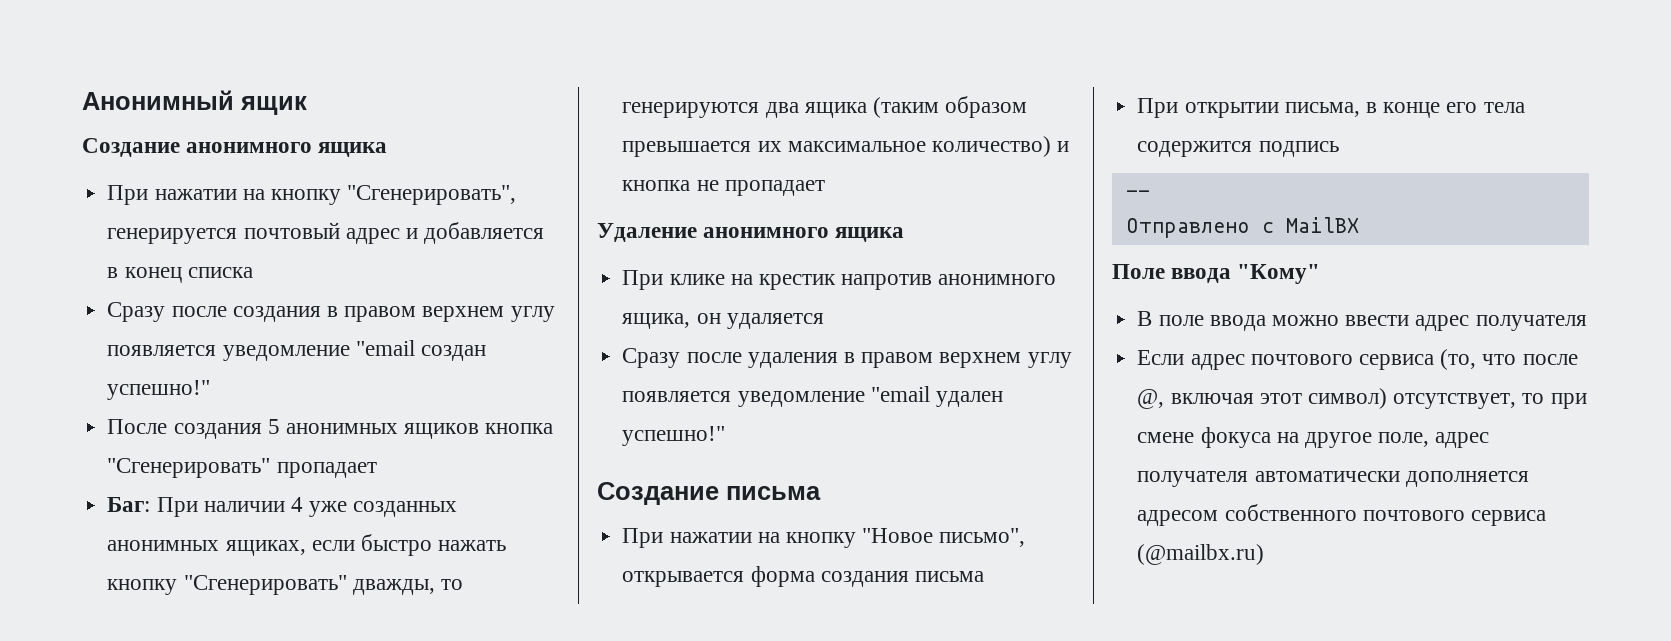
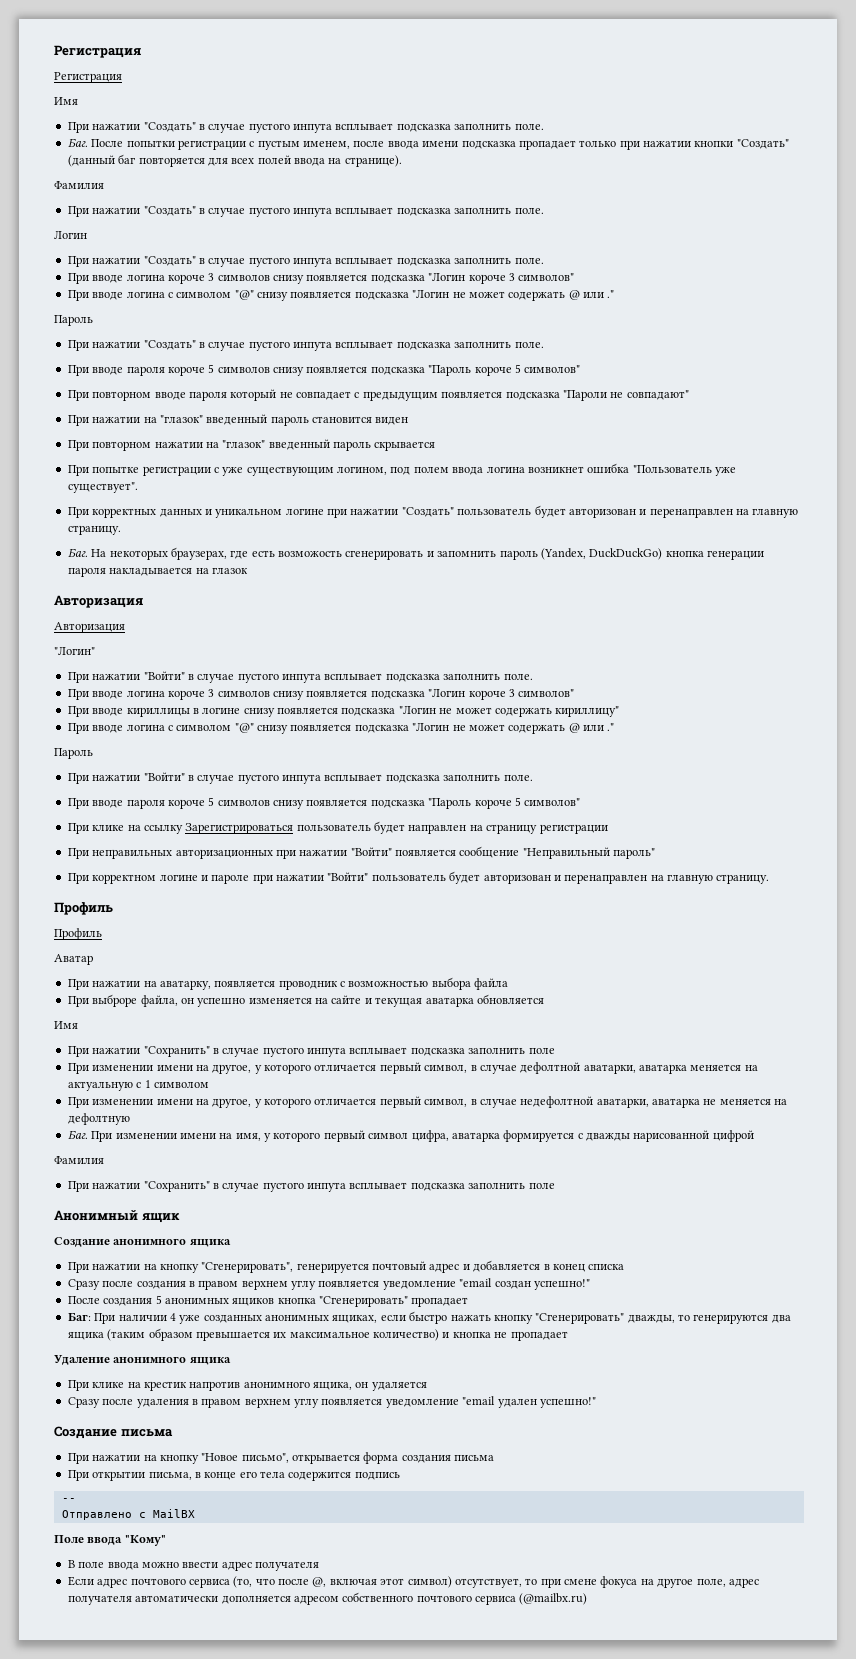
(82, 100) none -> [54,45,141,58] [54,72,122,83] [54,97,78,105] [67,122,544,133] [67,139,789,150] [67,154,402,167] [54,181,104,189] [67,206,544,217] [54,230,87,239] [67,256,544,267] [67,272,575,284] [67,289,615,301] [54,315,93,326] [67,340,544,351] [67,364,581,376] [67,389,689,401] [67,414,409,426] [67,439,436,451] [67,463,736,476] [67,482,138,493] [67,505,799,518] [67,525,121,535] [67,547,764,560] [67,567,248,577] [54,595,143,608] [54,622,125,633] [54,646,95,655] [67,671,533,683] [67,688,575,700] [67,705,620,717] [67,722,615,734] [54,748,93,759] [67,772,533,784] [67,797,581,809] [67,821,608,834] [67,846,656,859] [67,871,770,884] [54,902,113,915] [54,928,102,940] [54,954,93,965] [67,977,509,990] [67,994,544,1007] [54,1021,78,1029] [67,1046,555,1057] [67,1062,758,1074] [67,1080,209,1091] [67,1096,788,1108] [67,1113,130,1125] [67,1130,754,1142] [54,1156,104,1164] [67,1181,555,1192] Регистрация // Регистрация // Имя // При нажатии "Создать" в случае пустого инпута всплывает подсказка заполнить поле. // Баг. После попытки регистрации с пустым именем, после ввода имени подсказка пропадает только при нажатии кнопки "Создать" (данный баг повторяется для всех полей ввода на странице). // Фамилия // При нажатии "Создать" в случае пустого инпута всплывает подсказка заполнить поле. // Логин // При нажатии "Создать" в случае пустого инпута всплывает подсказка заполнить поле. // При вводе логина короче 3 символов снизу появляется подсказка "Логин короче 3 символов" // При вводе логина c символом "@" снизу появляется подсказка "Логин не может содержать @ или ." // Пароль // При нажатии "Создать" в случае пустого инпута всплывает подсказка заполнить поле. // При вводе пароля короче 5 символов снизу появляется подсказка "Пароль короче 5 символов" // При повторном вводе пароля который не совпадает с предыдущим появляется подсказка "Пароли не совпадают" // При нажатии на "глазок" введенный пароль становится виден // При повторном нажатии на "глазок" введенный пароль скрывается // При попытке регистрации с уже существующим логином, под полем ввода логина возникнет ошибка "Пользователь уже существует". // При корректных данных и уникальном логине при нажатии "Создать" пользователь будет авторизован и перенаправлен на главную страницу. // Баг. На некоторых браузерах, где есть возможость сгенерировать и запомнить пароль (Yandex, DuckDuckGo) кнопка генерации пароля накладывается на глазок // Авторизация // Авторизация // "Логин" // При нажатии "Войти" в случае пустого инпута всплывает подсказка заполнить поле. // При вводе логина короче 3 символов снизу появляется подсказка "Логин короче 3 символов" // При вводе кириллицы в логине снизу появляется подсказка "Логин не может содержать кириллицу" // При вводе логина c символом "@" снизу появляется подсказка "Логин не может содержать @ или ." // Пароль // При нажатии "Войти" в случае пустого инпута всплывает подсказка заполнить поле. // При вводе пароля короче 5 символов снизу появляется подсказка "Пароль короче 5 символов" // При клике на ссылку Зарегистрироваться пользователь будет направлен на страницу регистрации // При неправильных авторизационных при нажатии "Войти" появляется сообщение "Неправильный пароль" // При корректном логине и пароле при нажатии "Войти" пользователь будет авторизован и перенаправлен на главную страницу. // Профиль // Профиль // Аватар // При нажатии на аватарку, появляется проводник с возможностью выбора файла // При выброре файла, он успешно изменяется на сайте и текущая аватарка обновляется // Имя // При нажатии "Сохранить" в случае пустого инпута всплывает подсказка заполнить поле // При изменении имени на другое, у которого отличается первый символ, в случае дефолтной аватарки, аватарка меняется на актуальную с 1 символом // При изменении имени на другое, у которого отличается первый символ, в случае недефолтной аватарки, аватарка не меняется на дефолтную // Баг. При изменении имени на имя, у которого первый символ цифра, аватарка формируется с дважды нарисованной цифрой // Фамилия // При нажатии "Сохранить" в случае пустого инпута всплывает подсказка заполнить поле //

